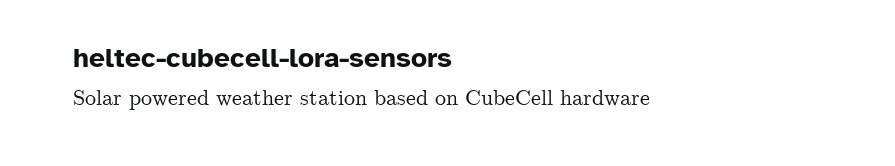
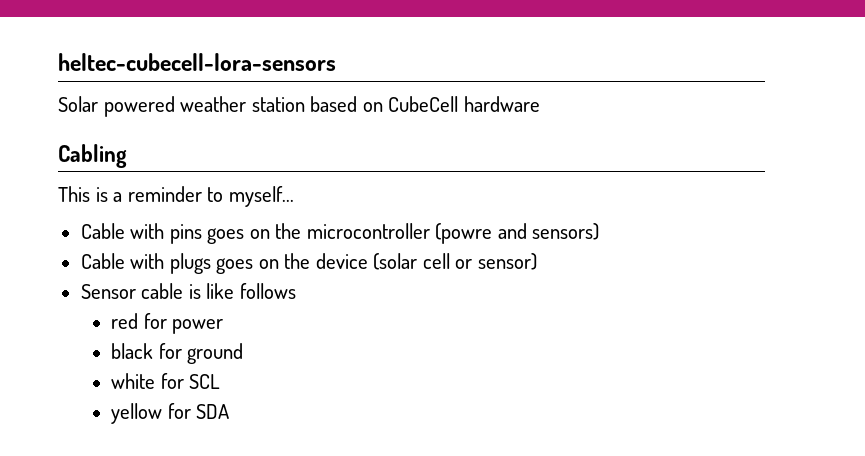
(650, 98) none -> [58,144,127,168] [58,186,294,207] [80,223,600,244] [80,253,537,274] [80,283,296,299] [111,313,224,334] [111,343,244,364] [111,373,221,389] [111,403,230,424] // Cabling // This is a reminder to myself... // Cable with pins goes on the microcontroller (powre and sensors) // Cable with plugs goes on the device (solar cell or sensor) // Sensor cable is like follows // red for power // black for ground // white for SCL // yellow for SDA

